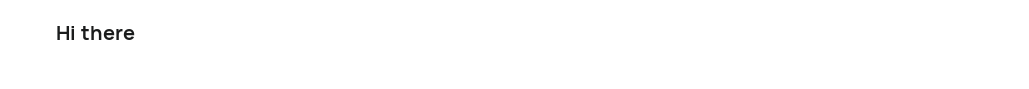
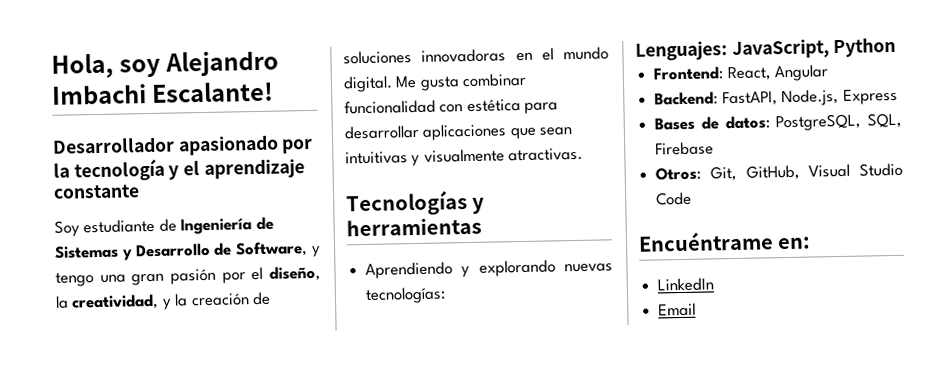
[56,26,136,40] Hi there -> [51,49,279,79] [51,80,275,105] [52,135,314,156] [53,158,305,182] [53,184,140,199] [54,216,274,237] [54,241,322,261] [55,265,321,287] [55,291,272,311] [343,46,609,65] [343,72,528,93] [344,99,559,115] [344,123,573,141] [345,147,584,167] [346,190,486,217] [346,217,482,237] [365,259,613,279] [365,286,447,304] [635,37,897,61] [653,64,829,82] [654,88,898,107] [654,112,902,132] [655,141,715,156] [655,162,903,182] [656,191,693,206] [638,231,812,252] [657,277,715,292] [658,302,697,317] Hola, soy Alejandro Imbachi Escalante! // Desarrollador apasionado por la tecnología y el aprendizaje constante // Soy estudiante de Ingeniería de Sistemas y Desarrollo de Software, y tengo una gran pasión por el diseño, la creatividad, y la creación de soluciones innovadoras en el mundo digital. Me gusta combinar funcionalidad con estética para desarrollar aplicaciones que sean intuitivas y visualmente atractivas. // Tecnologías y herramientas // Aprendiendo y explorando nuevas tecnologías: // Lenguajes: JavaScript, Python // Frontend: React, Angular // Backend: FastAPI, Node.js, Express // Bases de datos: PostgreSQL, SQL, Firebase // Otros: Git, GitHub, Visual Studio Code // Encuéntrame en: // LinkedIn // Email

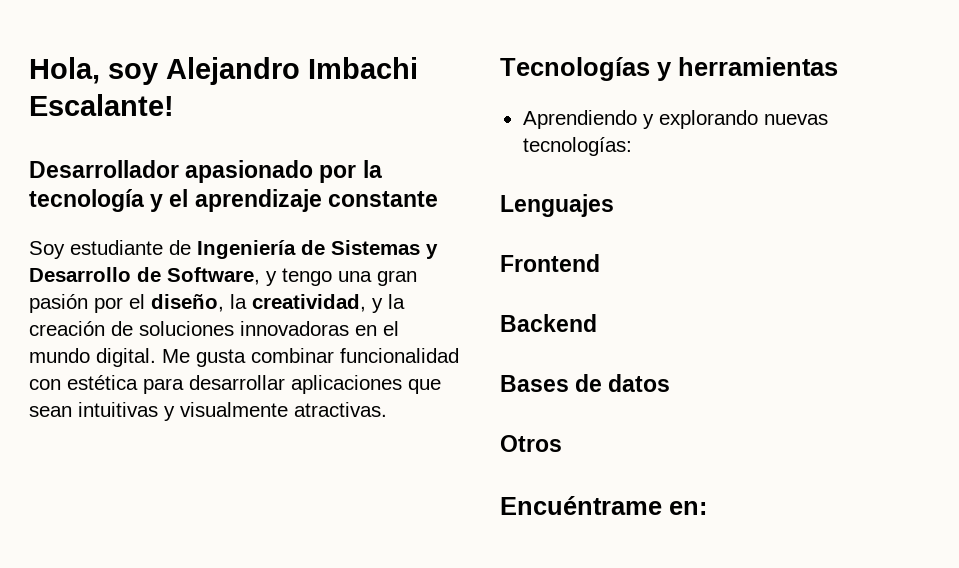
[635,37,897,61] [653,64,829,82] [654,88,898,107] [654,112,902,132] [655,141,715,156] [655,162,903,182] [656,191,693,206] Lenguajes: JavaScript, Python // Frontend: React, Angular // Backend: FastAPI, Node.js, Express // Bases de datos: PostgreSQL, SQL, Firebase // Otros: Git, GitHub, Visual Studio Code -> [500,194,614,217] [500,254,600,272] [500,314,597,332] [500,374,671,392] [500,435,562,452] Lenguajes // Frontend // Backend // Bases de datos // Otros
[657,277,715,292] [658,302,697,317] // LinkedIn // Email -> (707, 508) none

